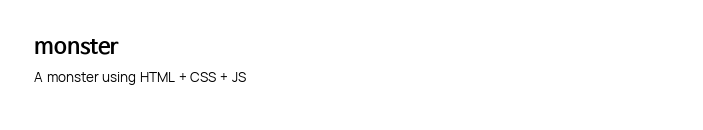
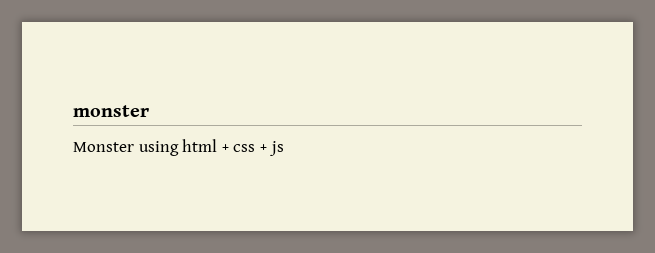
[34,72,246,85] A monster using HTML + CSS + JS -> [73,139,284,156] Monster using html + css + js

